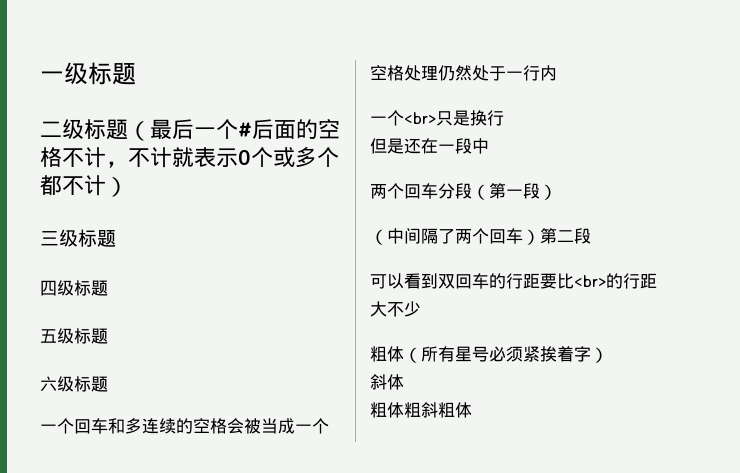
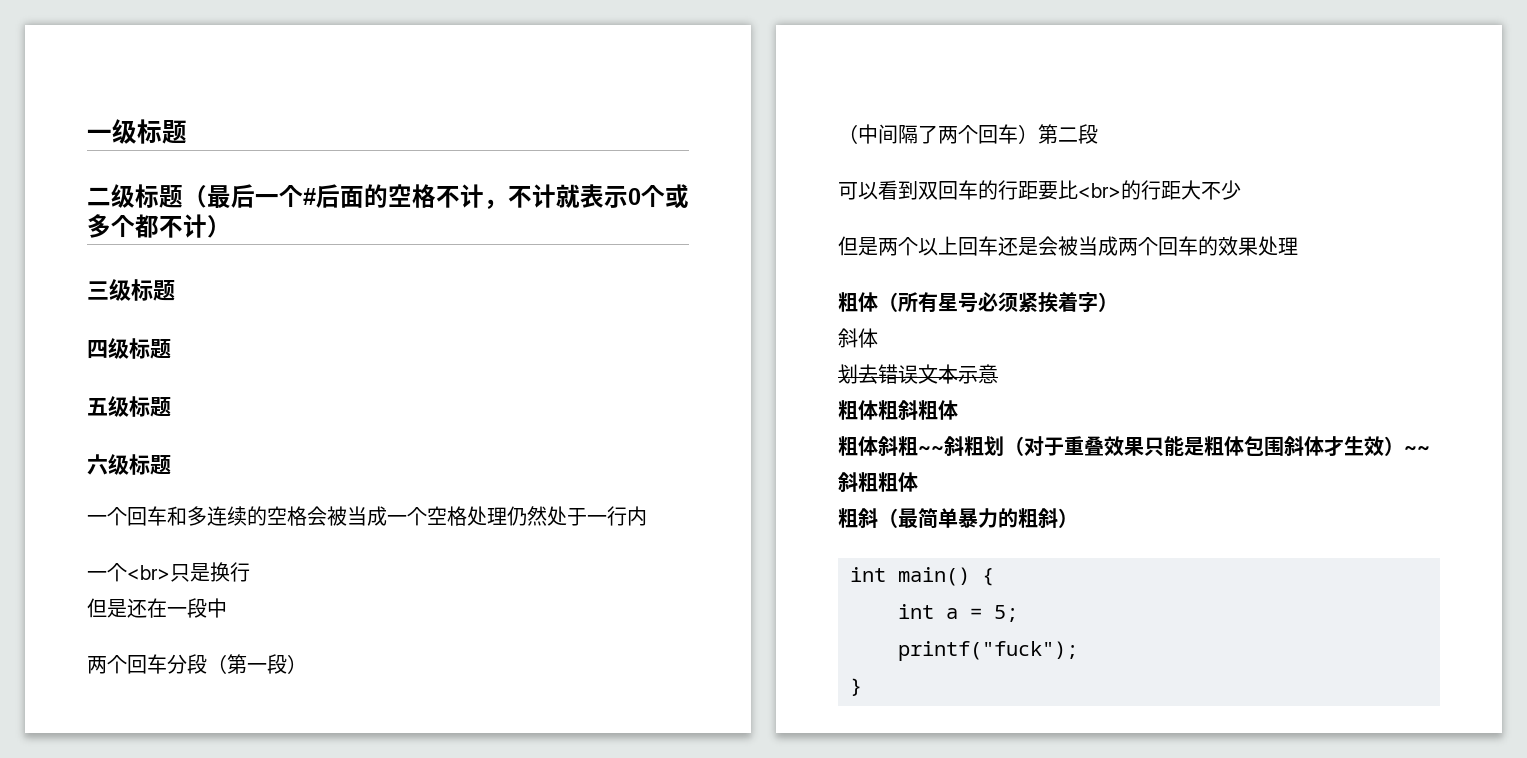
(421, 309) none -> [838,236,1298,256] // 但是两个以上回车还是会被当成两个回车的效果处理
(404, 382) none -> [838,364,998,384] // 划去错误文本示意
(472, 410) none -> [838,436,1430,456] [838,472,918,492] [838,508,1078,529] [850,567,994,586] [898,604,1018,622] [898,641,1078,661] [850,678,862,696] // 粗体斜粗~~斜粗划（对于重叠效果只能是粗体包围斜体才生效）~~斜粗粗体 // 粗斜（最简单暴力的粗斜） // int main() { // int a = 5; // printf("fuck"); // }

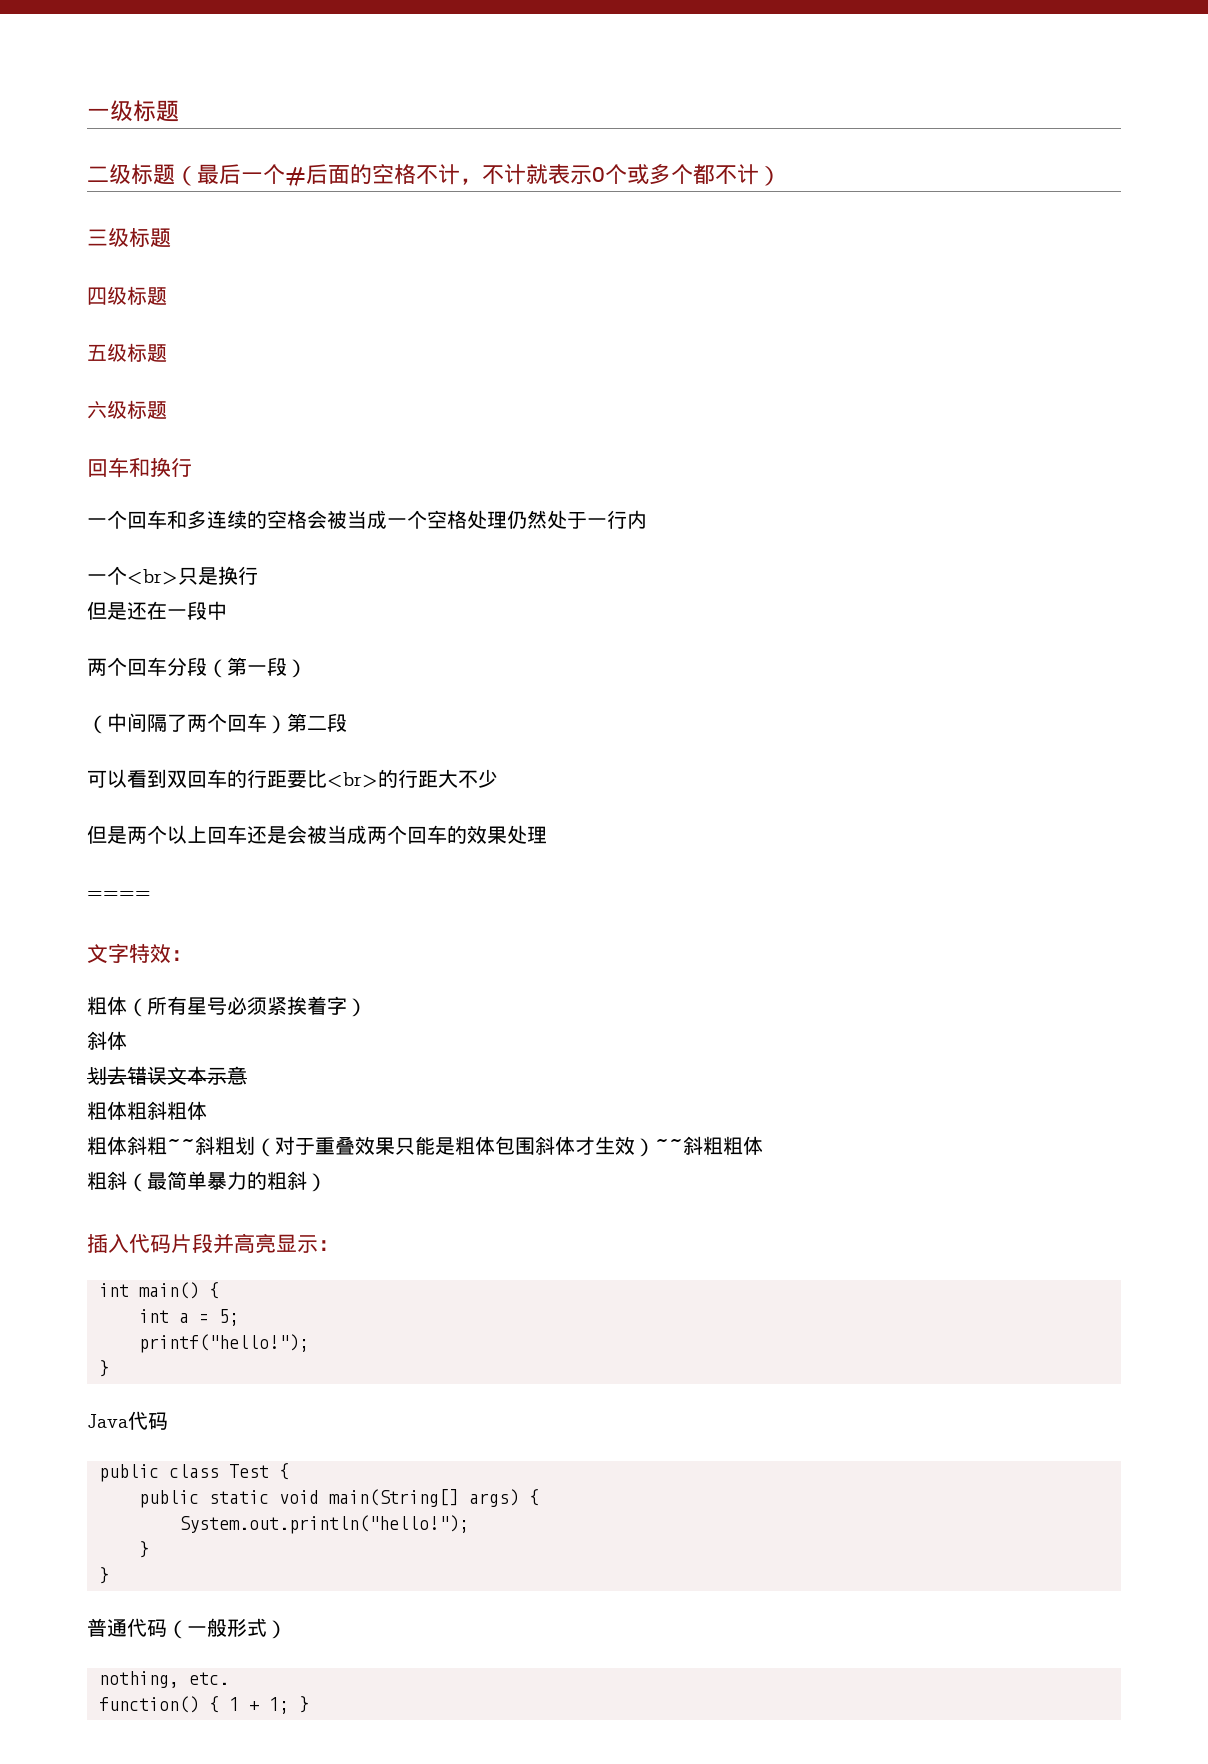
(171, 465) none -> [87,457,192,478] // 回车和换行
(1298, 246) none -> [87,891,151,898] [87,943,192,964] // ==== // 文字特效：
(1078, 518) none -> [87,1233,339,1254] // 插入代码片段并高亮显示：
[898,641,1078,661] [850,678,862,696] printf("fuck"); // } -> [139,1334,309,1353] [99,1360,109,1377] [87,1411,168,1430] [99,1463,289,1482] [139,1489,539,1508] [179,1515,469,1534] [139,1541,149,1558] [99,1567,109,1584] [87,1618,287,1639] [99,1671,229,1688] [99,1696,309,1714] printf("hello!"); // } // Java代码 // public class Test { // public static void main(String[] args) { // System.out.println("hello!"); // } // } // 普通代码（一般形式） // nothing, etc. // function() { 1 + 1; }

